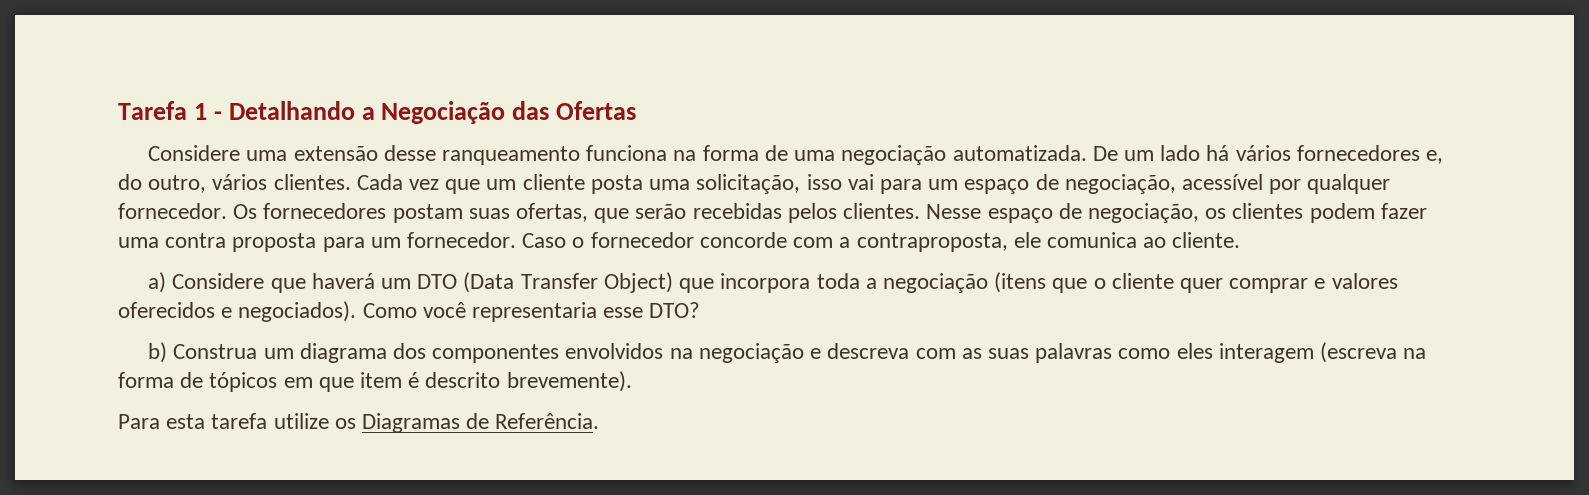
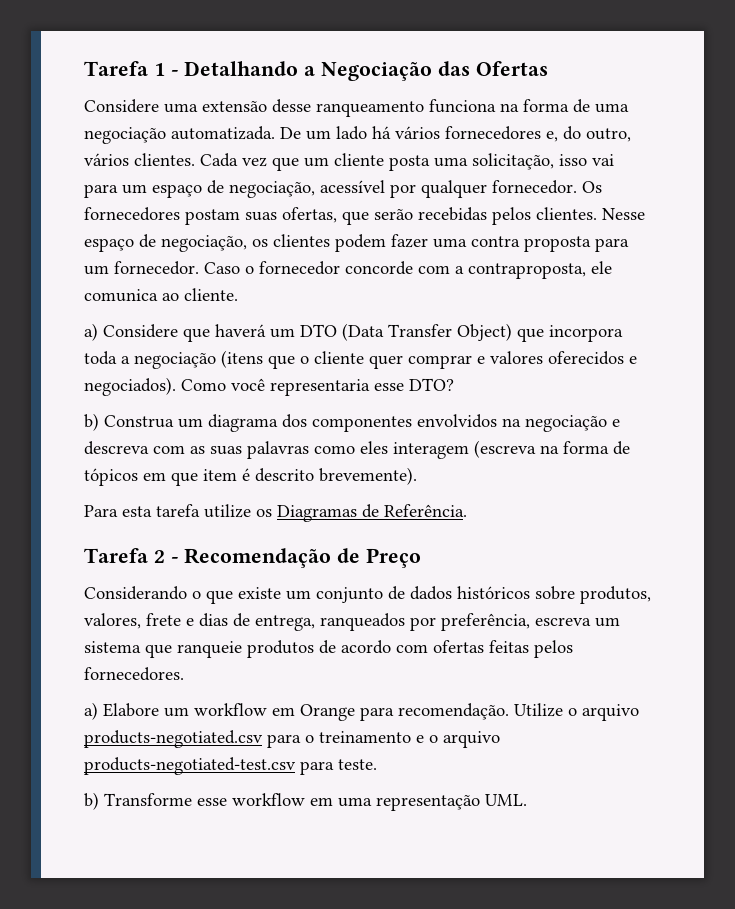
(600, 421) none -> [84,548,422,568] [84,586,651,604] [84,613,620,631] [84,640,573,658] [84,667,184,681] [84,702,639,721] [84,730,500,748] [84,757,377,775] [84,792,527,811] // Tarefa 2 - Recomendação de Preço // Considerando o que existe um conjunto de dados históricos sobre produtos, valores, frete e dias de entrega, ranqueados por preferência, escreva um sistema que ranqueie produtos de acordo com ofertas feitas pelos fornecedores. // a) Elabore um workflow em Orange para recomendação. Utilize o arquivo products-negotiated.csv para o treinamento e o arquivo products-negotiated-test.csv para teste. // b) Transforme esse workflow em uma representação UML.

